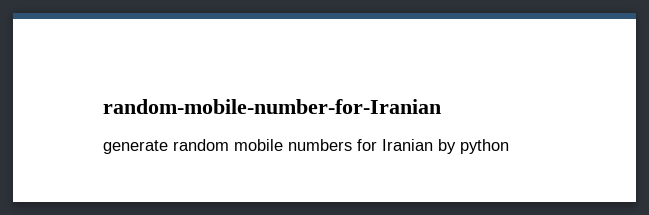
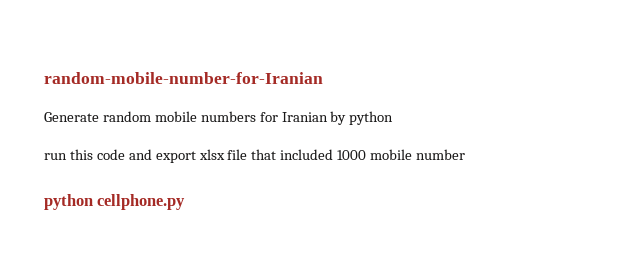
[103,140,168,154] generate -> [44,112,99,122] Generate
(509, 146) none -> [44,149,466,163] [44,194,186,210] // run this code and export xlsx file that included 1000 mobile number // python cellphone.py

